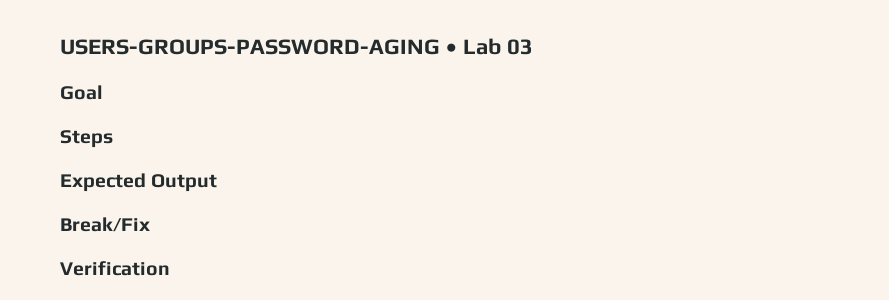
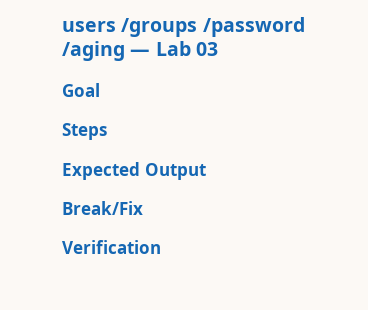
[60,39,457,55] USERS-GROUPS-PASSWORD-AGING • -> [62,17,305,37] [62,41,151,61] users /groups /password /aging —

